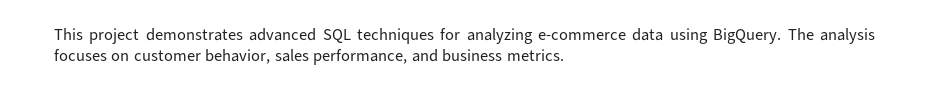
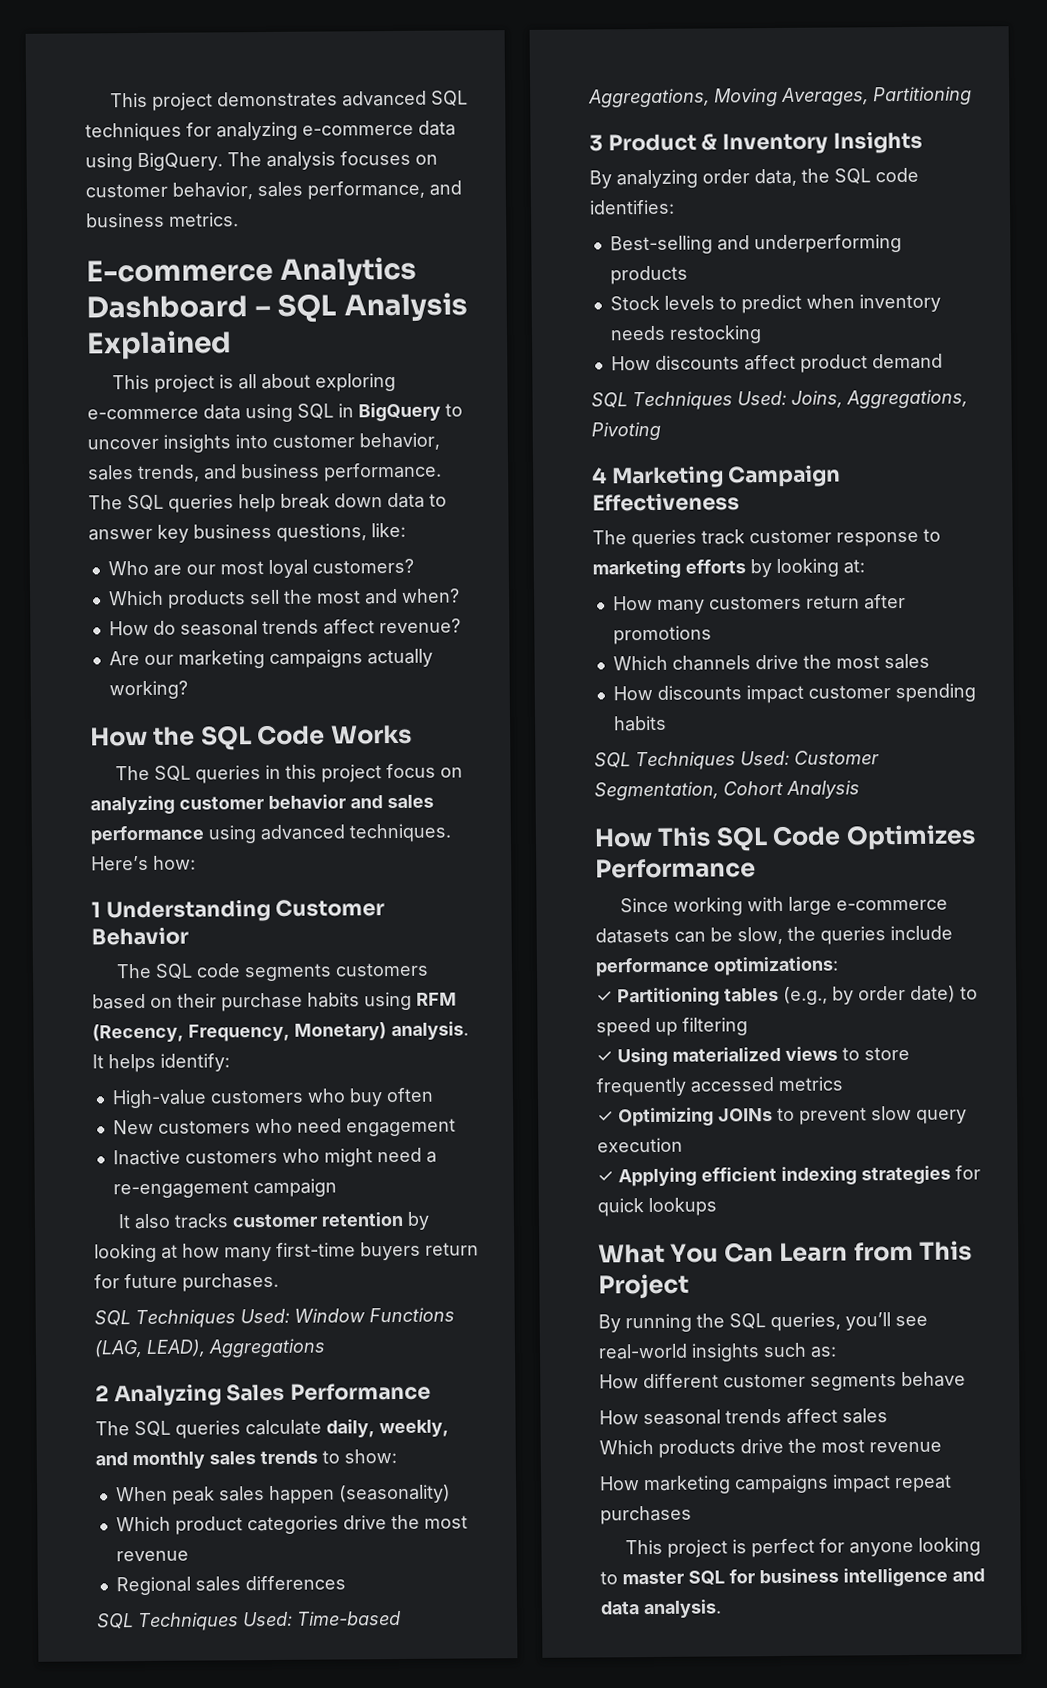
(564, 55) none -> [86,256,417,287] [86,292,468,323] [86,330,232,360] [112,372,397,393] [87,402,463,423] [87,432,440,453] [88,462,442,483] [88,492,447,513] [88,522,406,543] [107,558,414,578] [108,588,460,609] [108,618,461,636] [108,648,433,669] [108,680,188,700] [90,724,412,751] [115,763,464,784] [90,794,434,815] [90,823,451,845] [91,855,196,871] [91,898,386,923] [91,926,189,946] [116,962,430,982] [92,991,457,1012] [92,1021,469,1043] [92,1053,230,1073] [111,1087,434,1109] [112,1118,456,1137] [112,1147,437,1167] [112,1178,337,1199] [118,1211,431,1230] [94,1241,479,1263] [94,1272,279,1292] [94,1307,455,1329] [94,1338,326,1358] [95,1382,432,1407] [95,1419,449,1439] [95,1449,397,1470] [115,1484,451,1505] [115,1514,468,1535] [115,1550,189,1562] [115,1575,346,1596] [97,1610,401,1632] [588,86,972,108] [589,130,923,155] [589,167,919,189] [589,199,675,215] [609,234,902,255] [609,265,688,285] [609,293,941,314] [609,325,762,344] [610,353,943,373] [591,389,968,411] [591,421,661,441] [592,464,842,489] [592,492,740,512] [592,528,941,549] [592,558,865,579] [612,593,906,614] [612,625,712,645] [612,653,930,671] [612,683,976,704] [612,715,667,732] [594,750,880,771] [594,780,860,801] [594,824,976,852] [595,858,756,879] [620,896,949,916] [595,925,953,945] [595,956,839,977] [596,985,978,1007] [596,1017,748,1037] [596,1046,910,1067] [596,1076,843,1097] [597,1105,967,1127] [597,1137,683,1153] [597,1165,981,1187] [597,1197,717,1217] [598,1240,973,1264] [598,1273,689,1299] [598,1312,928,1333] [598,1342,837,1362] [599,1371,966,1391] [599,1408,888,1426] [599,1438,942,1458] [599,1474,952,1495] [600,1505,692,1525] [625,1537,982,1558] [600,1567,985,1587] [600,1599,722,1619] // E-commerce Analytics Dashboard – SQL Analysis Explained // This project is all about exploring e-commerce data using SQL in BigQuery to uncover insights into customer behavior, sales trends, and business performance. The SQL queries help break down data to answer key business questions, like: // Who are our most loyal customers? // Which products sell the most and when? // How do seasonal trends affect revenue? // Are our marketing campaigns actually working? // How the SQL Code Works // The SQL queries in this project focus on analyzing customer behavior and sales performance using advanced techniques. Here’s how: // 1 Understanding Customer Behavior // The SQL code segments customers based on their purchase habits using RFM (Recency, Frequency, Monetary) analysis. It helps identify: // High-value customers who buy often // New customers who need engagement // Inactive customers who might need a re-engagement campaign // It also tracks customer retention by looking at how many first-time buyers return for future purchases. // SQL Techniques Used: Window Functions (LAG, LEAD), Aggregations // 2 Analyzing Sales Performance // The SQL queries calculate daily, weekly, and monthly sales trends to show: // When peak sales happen (seasonality) // Which product categories drive the most revenue // Regional sales differences // SQL Techniques Used: Time-based Aggregations, Moving Averages, Partitioning // 3 Product & Inventory Insights // By analyzing order data, the SQL code identifies: // Best-selling and underperforming products // Stock levels to predict when inventory needs restocking // How discounts affect product demand // SQL Techniques Used: Joins, Aggregations, Pivoting // 4 Marketing Campaign Effectiveness // The queries track customer response to marketing efforts by looking at: // How many customers return after promotions // Which channels drive the most sales // How discounts impact customer spending habits // SQL Techniques Used: Customer Segmentation, Cohort Analysis // How This SQL Code Optimizes Performance // Since working with large e-commerce datasets can be slow, the queries include performance optimizations: // ✓ Partitioning tables (e.g., by order date) to speed up filtering // ✓ Using materialized views to store frequently accessed metrics // ✓ Optimizing JOINs to prevent slow query execution // ✓ Applying efficient indexing strategies for quick lookups // What You Can Learn from This Project // By running the SQL queries, you’ll see real-world insights such as: // How different customer segments behave // How seasonal trends affect sales // Which products drive the most revenue // How marketing campaigns impact repeat purchases // This project is perfect for anyone looking to master SQL for business intelligence and data analysis.

